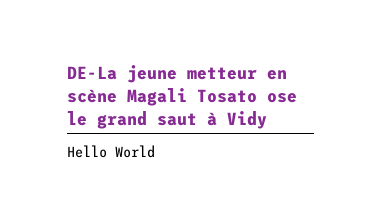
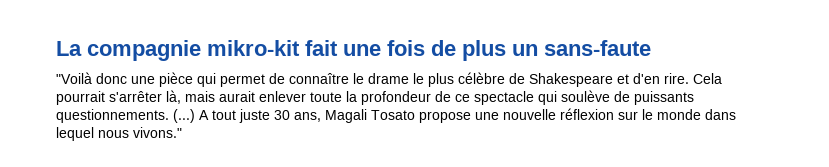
[67,65,287,83] [67,88,297,106] [67,111,267,129] [67,145,155,158] DE-La jeune metteur en scène Magali Tosato ose le grand saut à Vidy // Hello World -> [56,40,651,61] [56,72,722,87] [56,90,694,105] [56,108,736,123] [56,127,182,141] La compagnie mikro-kit fait une fois de plus un sans-faute // "Voilà donc une pièce qui permet de connaître le drame le plus célèbre de Shakespeare et d'en rire. Cela pourrait s'arrêter là, mais aurait enlever toute la profondeur de ce spectacle qui soulève de puissants questionnements. (...) A tout juste 30 ans, Magali Tosato propose une nouvelle réflexion sur le monde dans lequel nous vivons."

